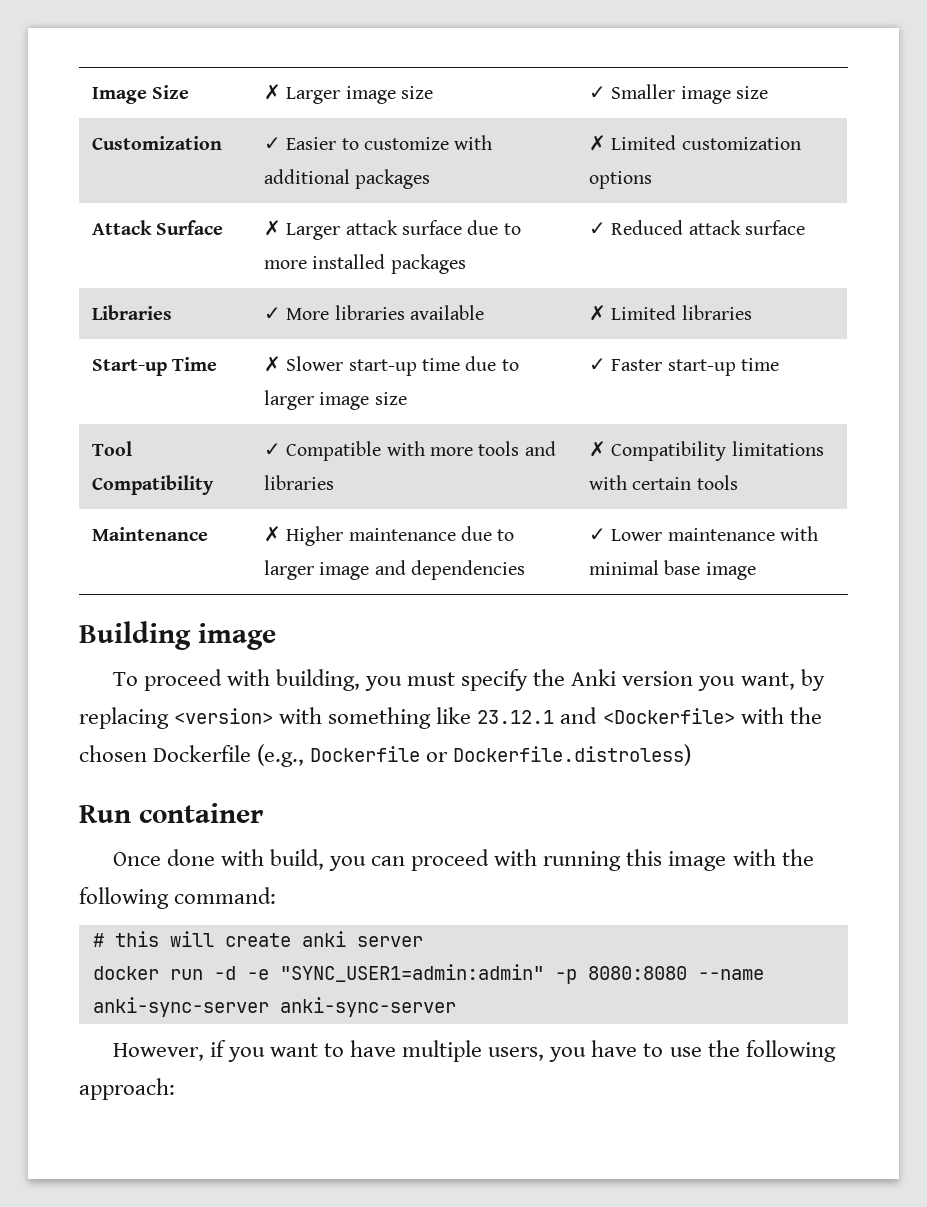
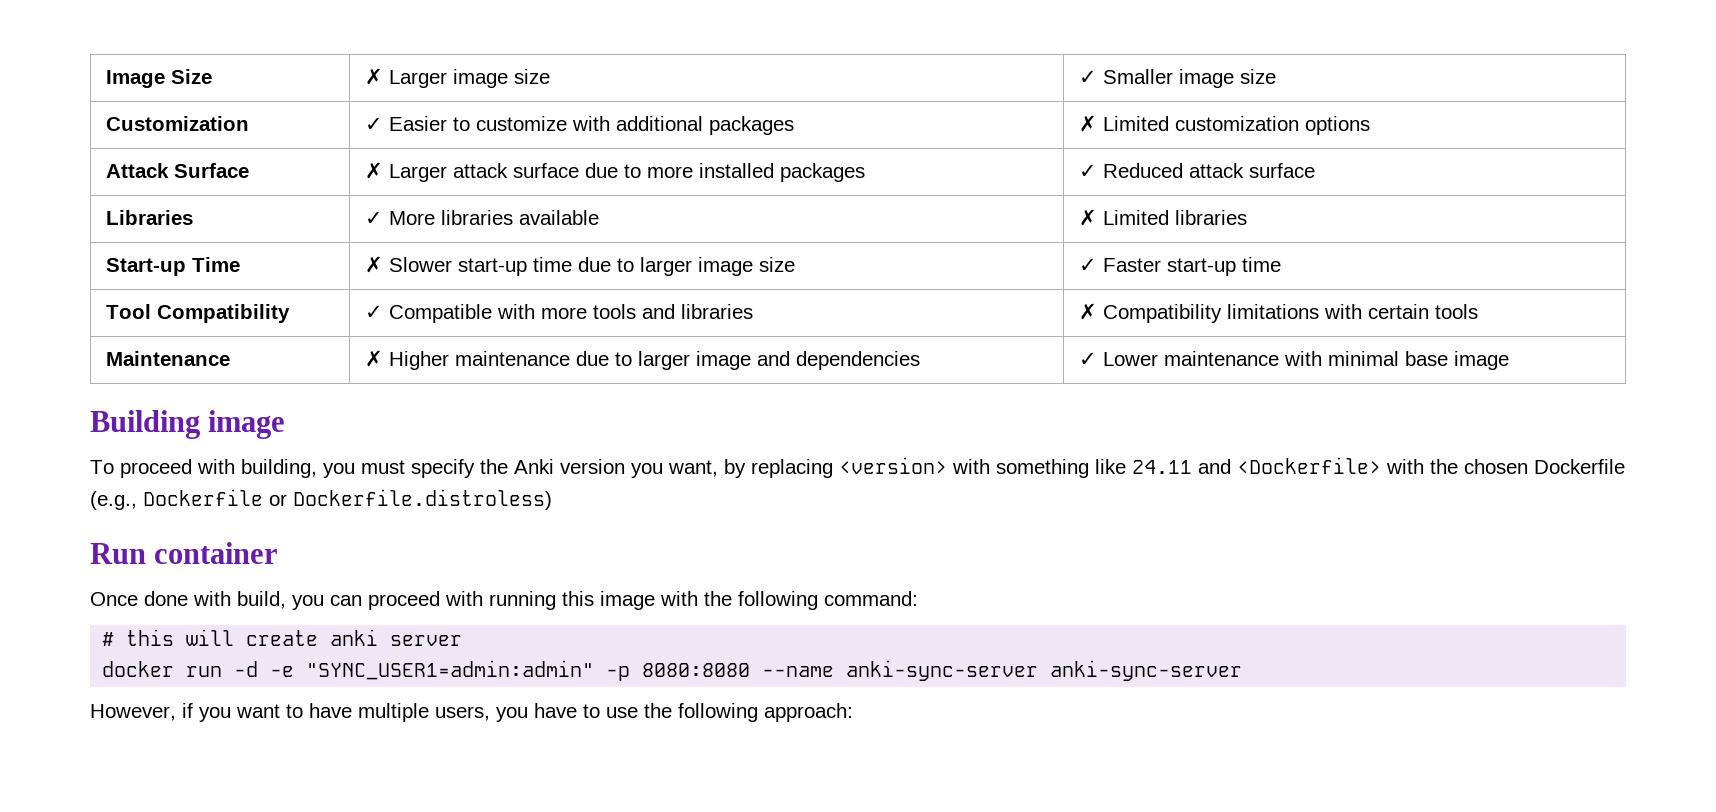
[477,710,555,724] 23.12.1 -> [1132,460,1192,474] 24.11

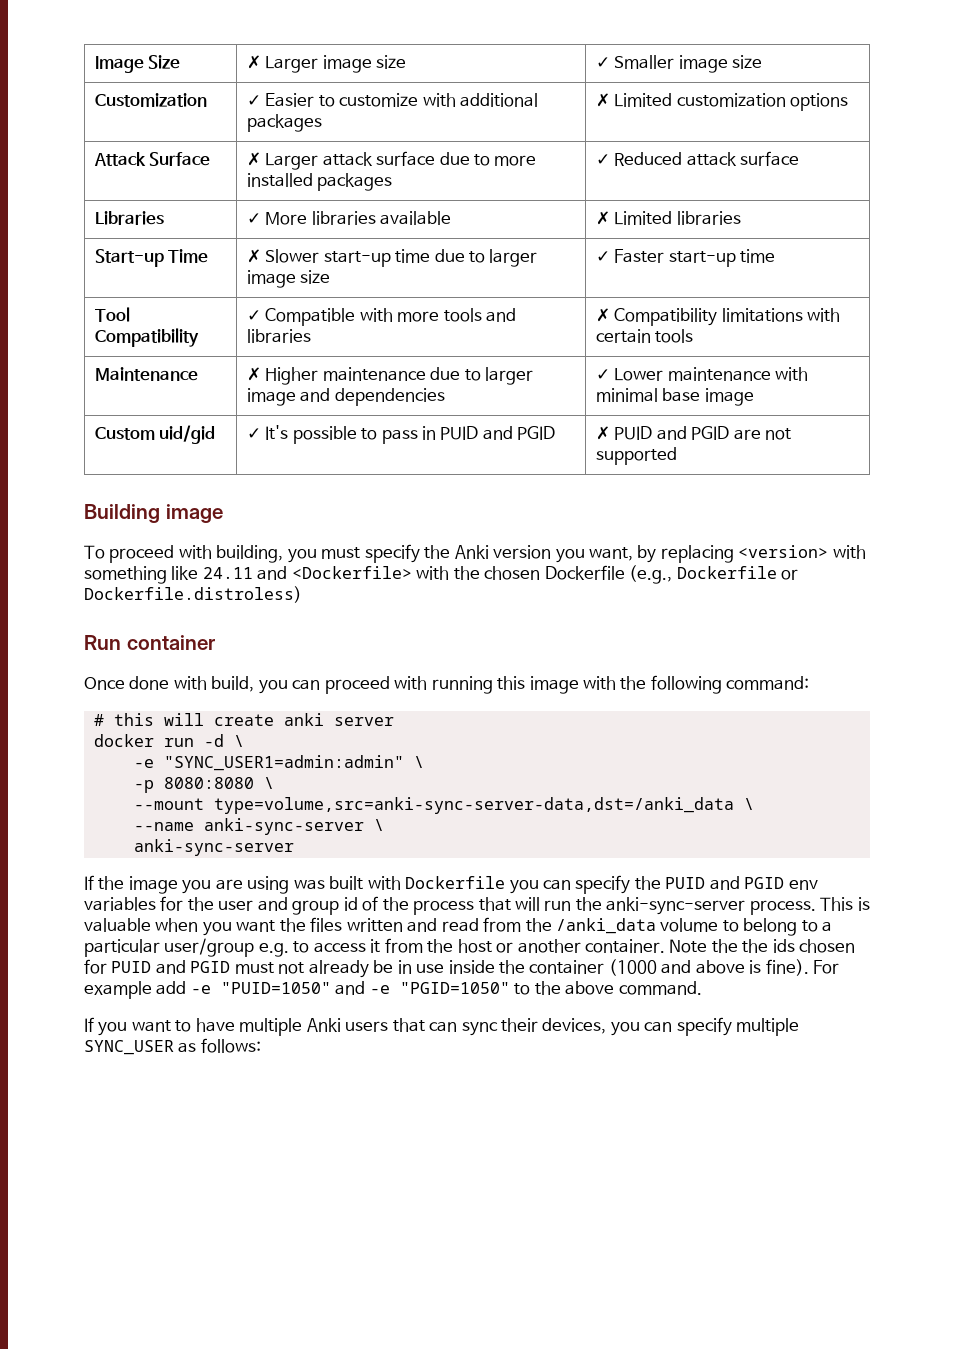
(1509, 360) none -> [94,425,216,444] [246,425,556,444] [595,426,792,440] [595,447,677,465] // Custom uid/gid | ✓ It's possible to pass in PUID and PGID | ✗ PUID and PGID are not supported
(259, 669) none -> [233,735,244,747] \ //
(595, 670) none -> [413,756,424,768] \ //
(751, 670) none -> [263,777,274,789] [133,797,754,814] \ // --mount type=volume,src=anki-sync-server-data,dst=/anki_data \ //
(1039, 670) none -> [373,819,384,831] \ //
[90,703,193,721] However, if -> [84,875,818,894] [84,896,870,915] [84,917,833,936] [84,938,856,957] [84,959,840,978] [84,981,702,999] [84,1017,94,1032] If the image you are using was built with Dockerfile you can specify the PUID and PGID env variables for the user and group id of the process that will run the anki-sync-server process. This is valuable when you want the files written and read from the /anki_data volume to belong to a particular user/group e.g. to access it from the host or another container. Note the the ids chosen for PUID and PGID must not already be in use inside the container (1000 and above is fine). For example add -e "PUID=1050" and -e "PGID=1050" to the above command. // If
[435,703,853,722] users, you have to use the following approach: -> [306,1017,800,1036] [84,1038,261,1055] Anki users that can sync their devices, you can specify multiple SYNC_USER as follows:

